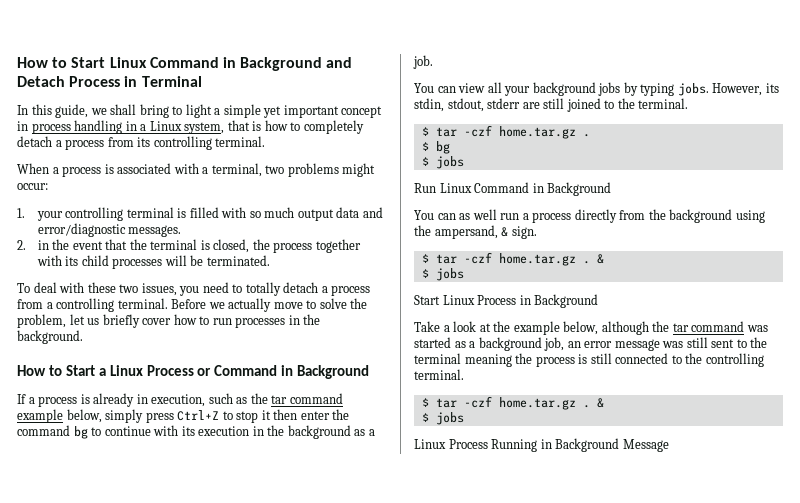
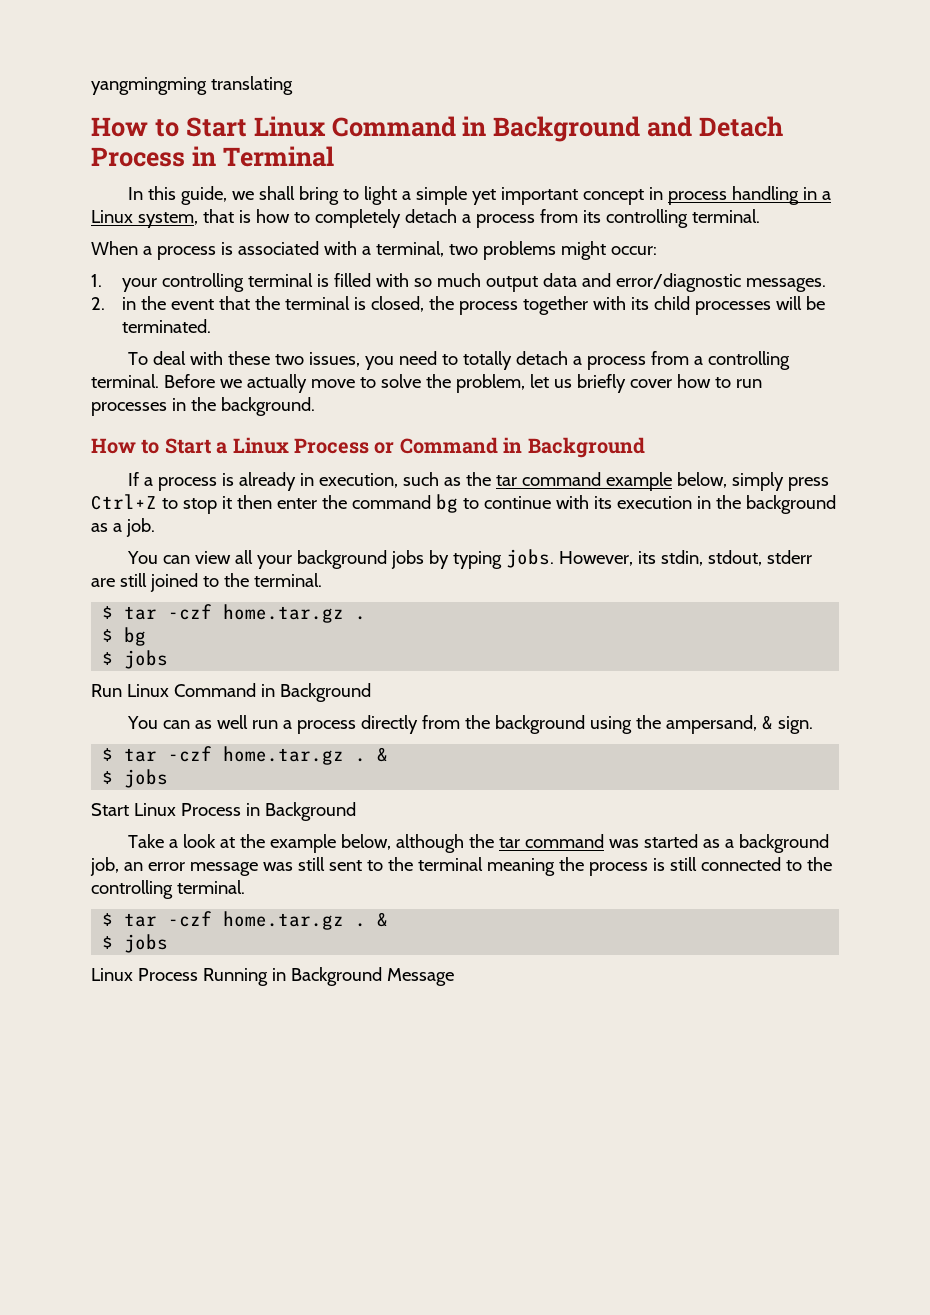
(17, 62) none -> [91,76,293,95] yangmingming translating //

